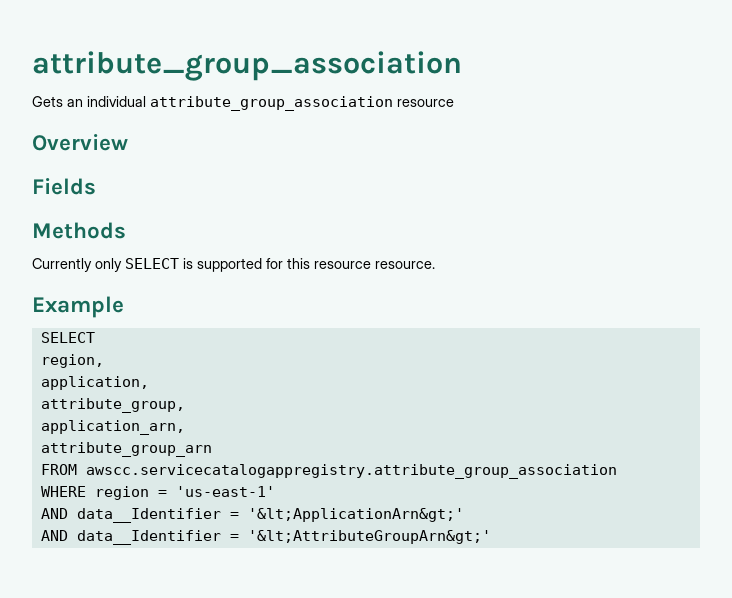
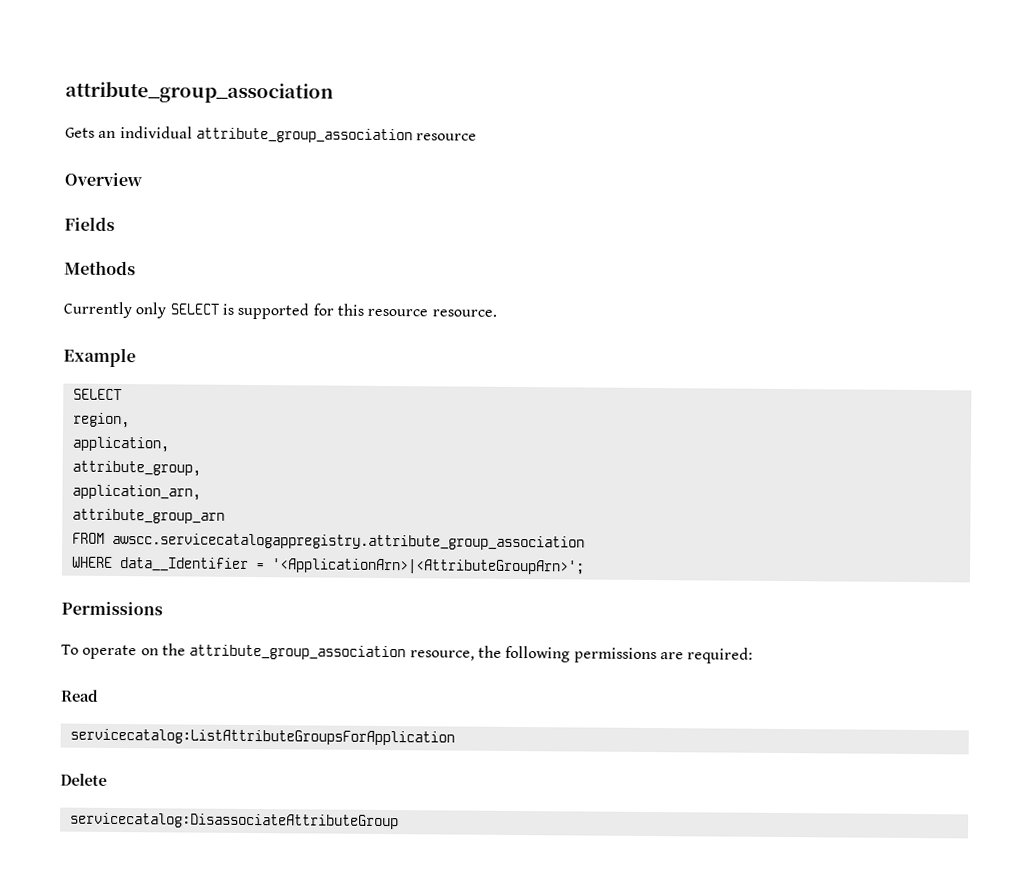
[94,486,275,500] [40,508,464,523] [40,530,491,545] region = 'us-east-1' // AND data__Identifier = '&lt;ApplicationArn&gt;' // AND data__Identifier = '&lt;AttributeGroupArn&gt;' -> [118,557,585,575] [61,601,163,616] [61,643,754,664] [60,689,99,702] [69,728,455,746] [60,773,107,786] [69,812,399,830] data__Identifier = '<ApplicationArn>|<AttributeGroupArn>'; // Permissions // To operate on the attribute_group_association resource, the following permissions are required: // Read // servicecatalog:ListAttributeGroupsForApplication // Delete // servicecatalog:DisassociateAttributeGroup

